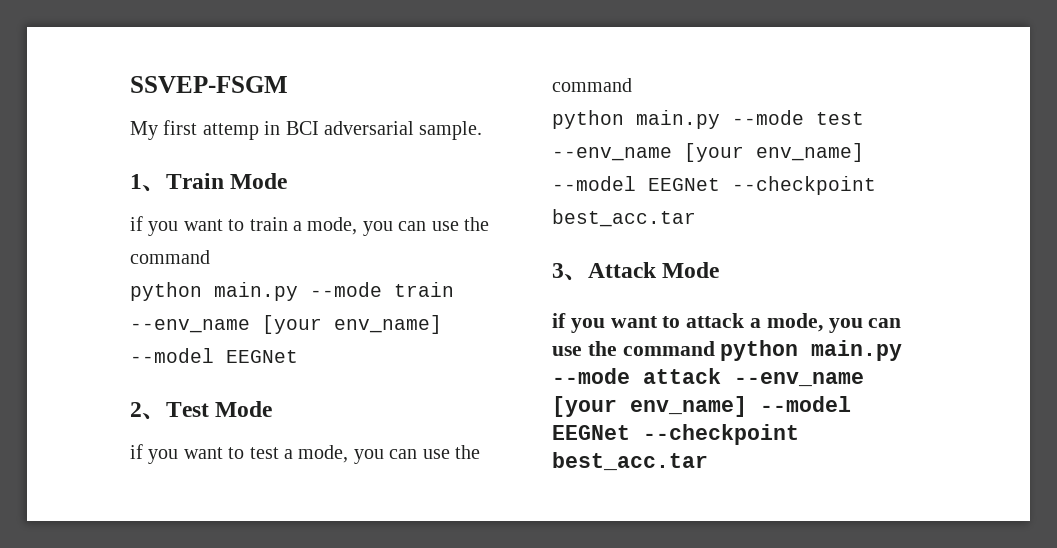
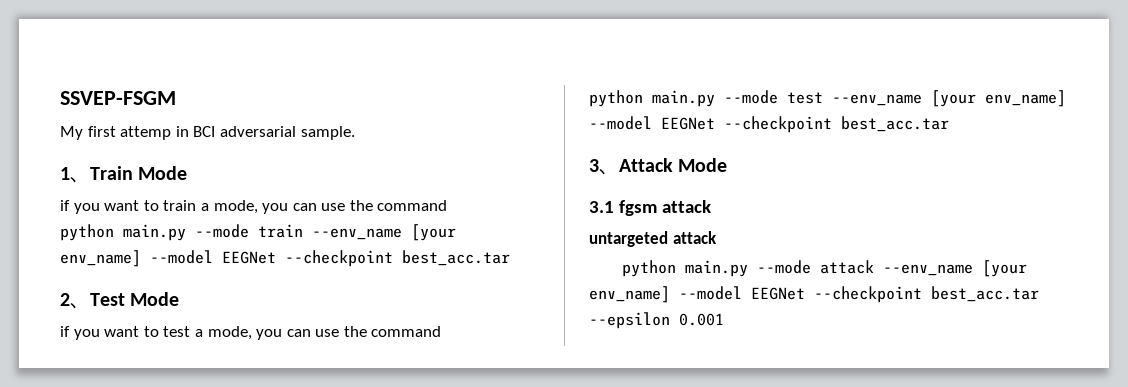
(298, 356) none -> [285,250,510,267] --checkpoint best_acc.tar
[552,313,902,333] [552,341,715,356] if you want to attack a mode, you can use the command -> [589,200,711,216] [589,231,717,247] 3.1 fgsm attack // untargeted attack //
(708, 461) none -> [589,312,724,329] --epsilon 0.001

